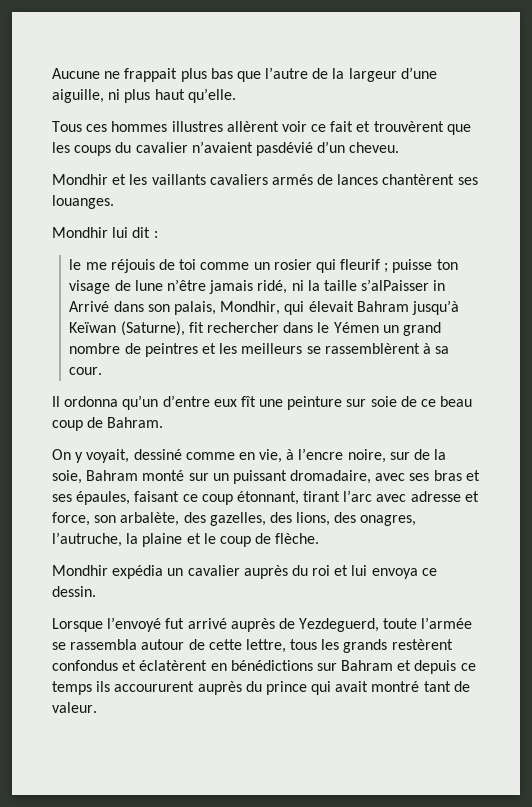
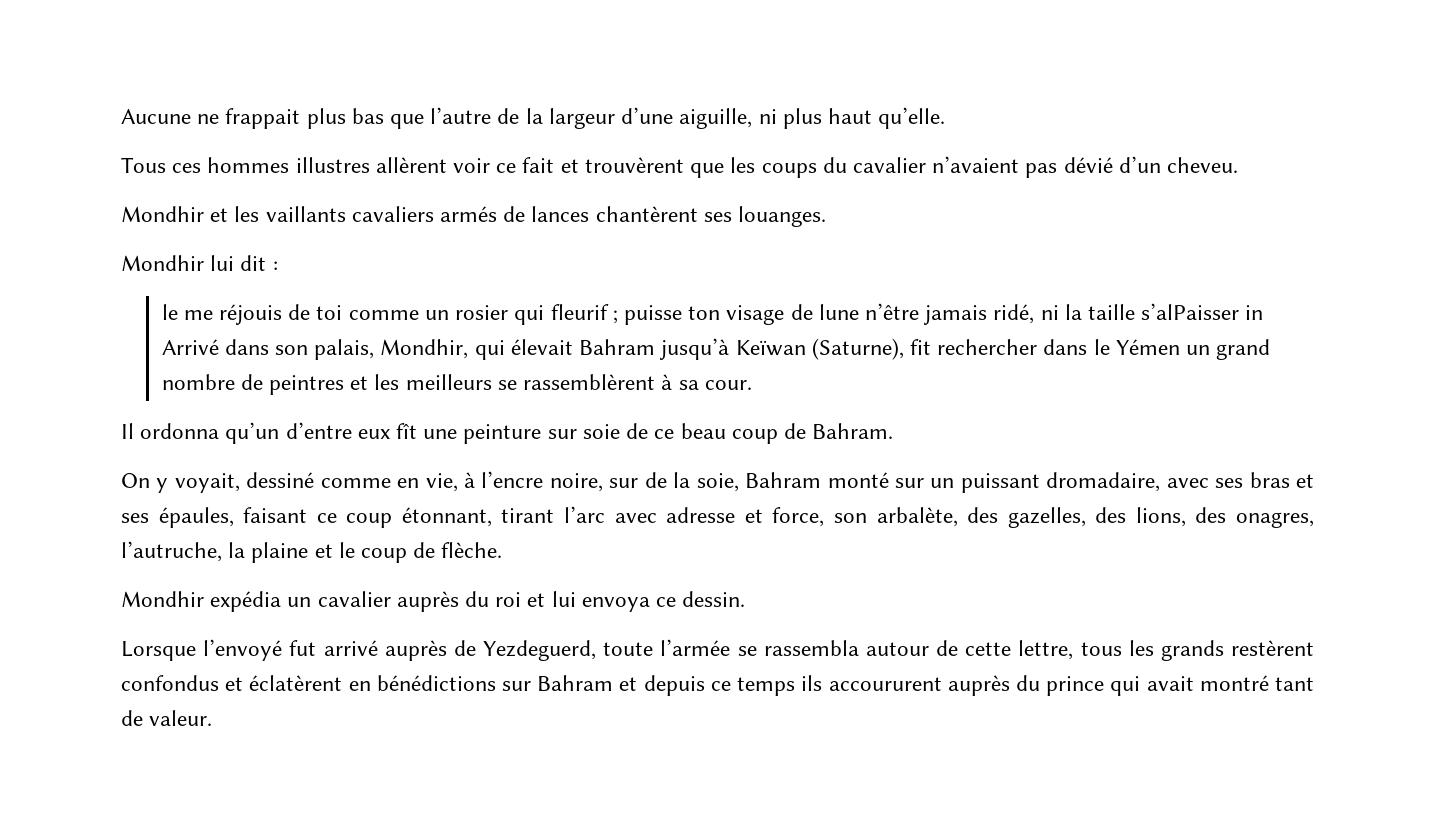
[255,142,313,156] pasdévié -> [1025,157,1113,178] pas dévié

